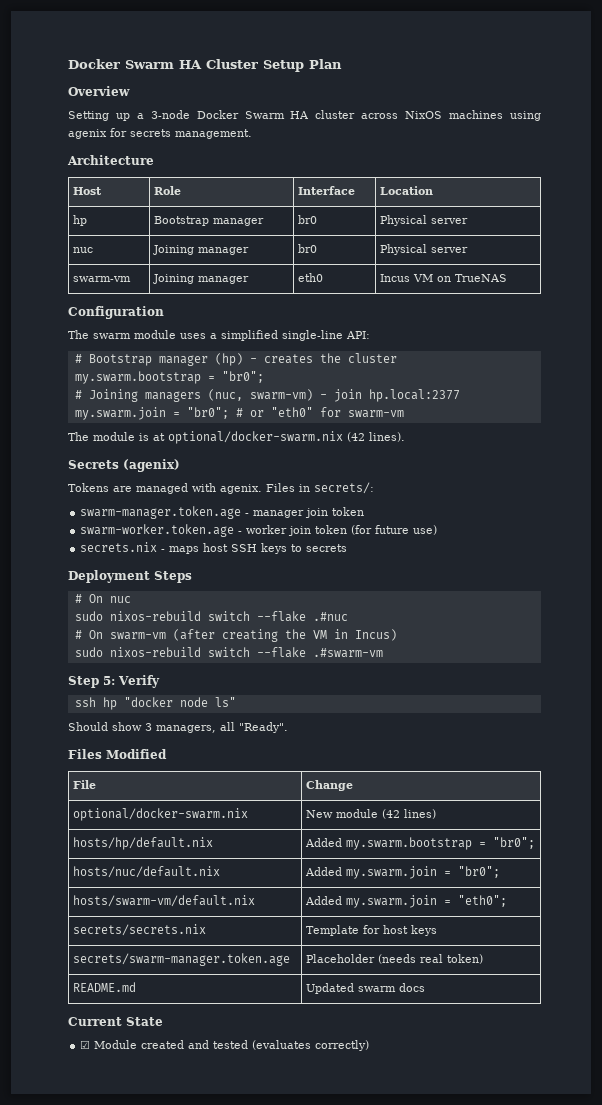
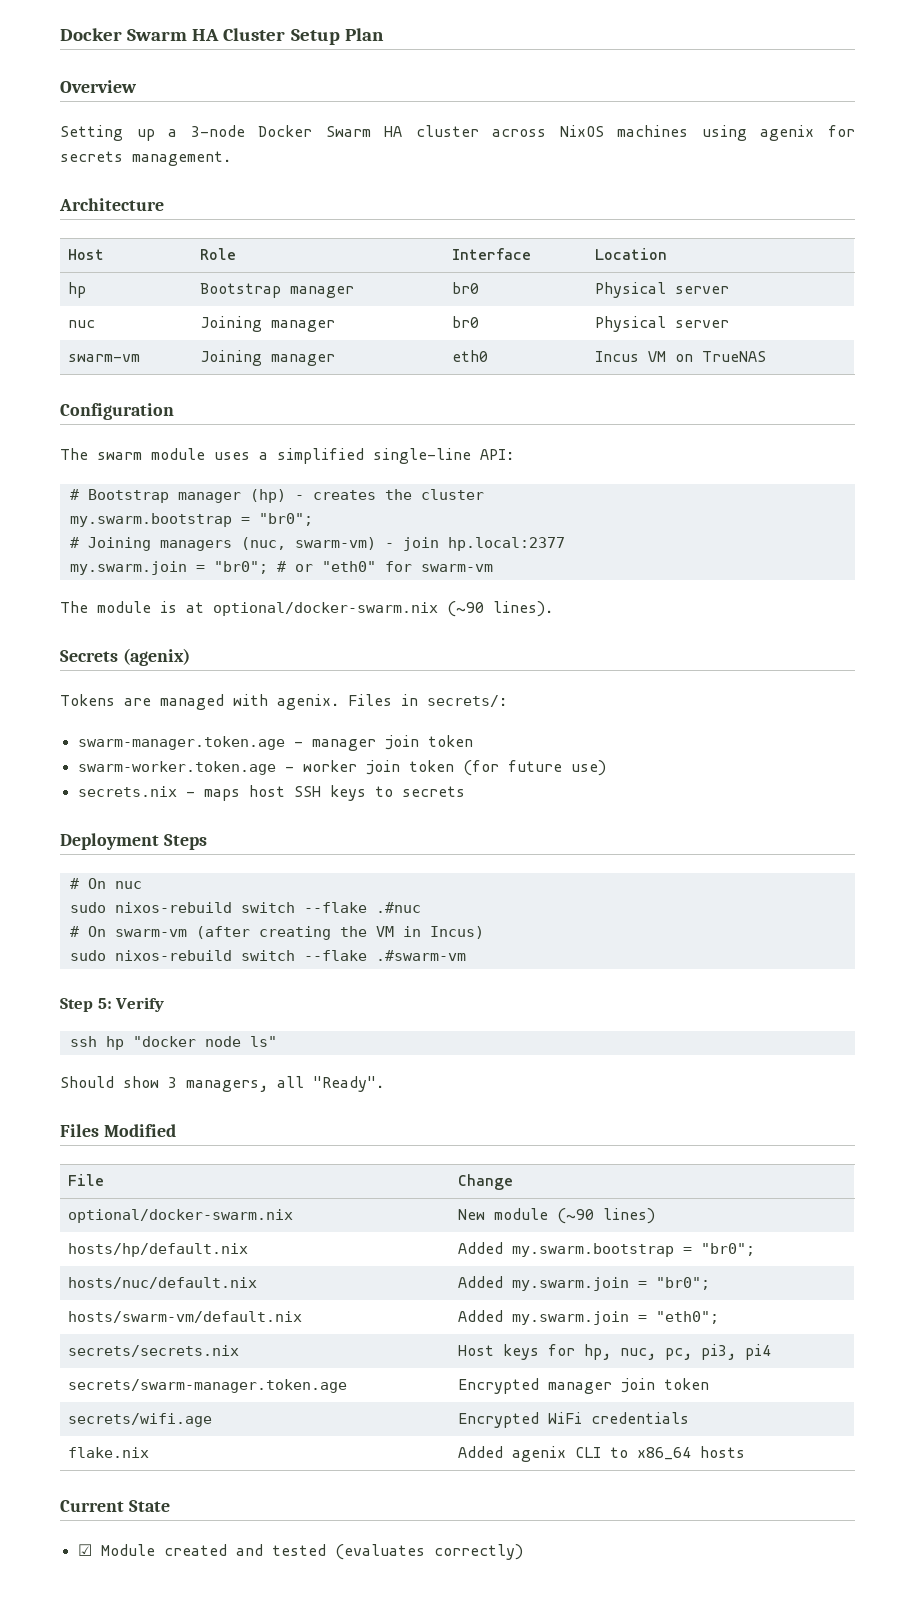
[347,432,365,442] (42 -> [447,601,484,617] (~90
[382,809,401,819] (42 -> [556,1208,594,1224] (~90
[306,925,438,936] [73,953,291,966] [306,954,484,964] [73,982,137,992] [306,983,426,994] Template for host keys // secrets/swarm-manager.token.age | Placeholder (needs real token) // README.md | Updated swarm docs -> [457,1344,771,1360] [67,1379,347,1393] [457,1378,709,1394] [67,1413,212,1427] [457,1412,689,1428] [67,1447,149,1458] [457,1446,745,1462] Host keys for hp, nuc, pc, pi3, pi4 // secrets/swarm-manager.token.age | Encrypted manager join token // secrets/wifi.age | Encrypted WiFi credentials // flake.nix | Added agenix CLI to x86_64 hosts

